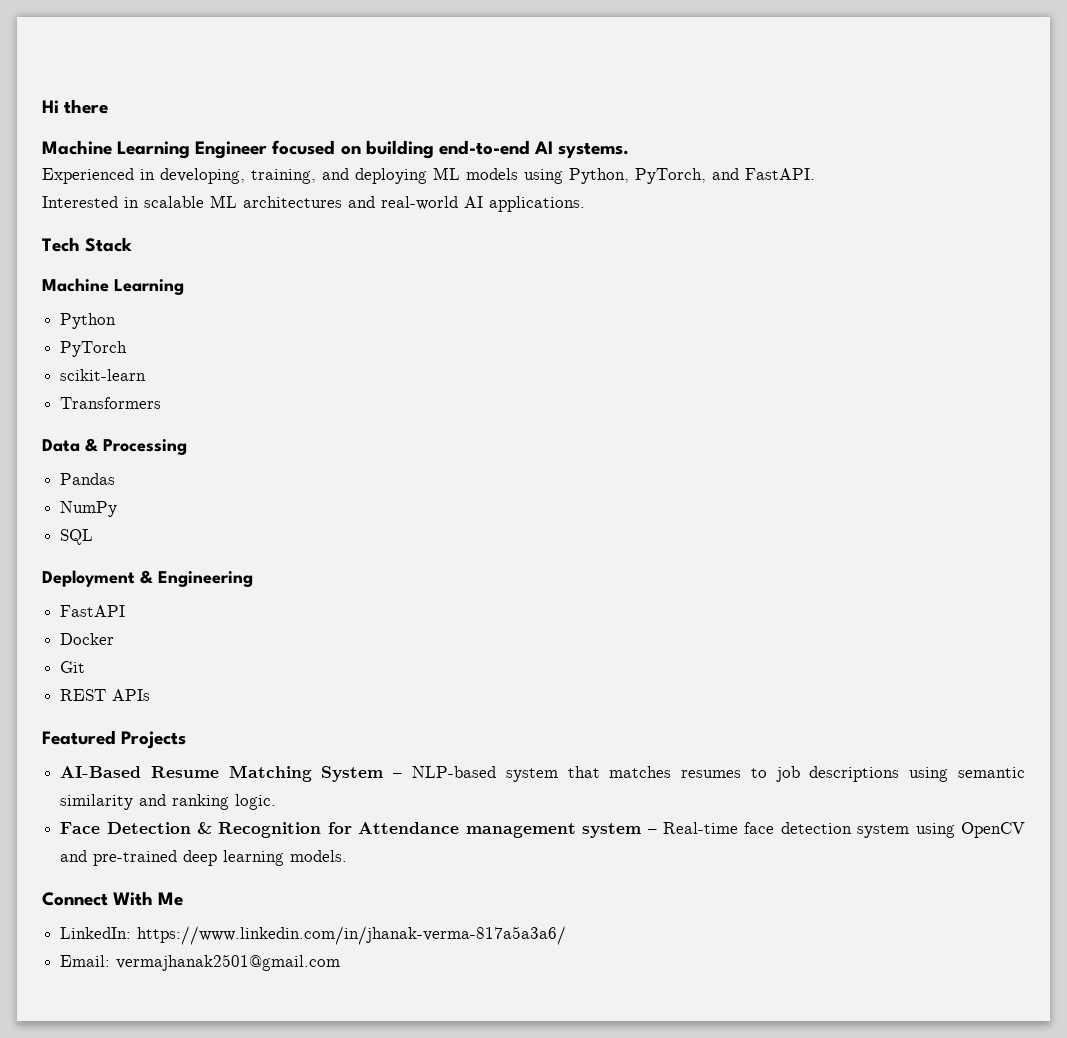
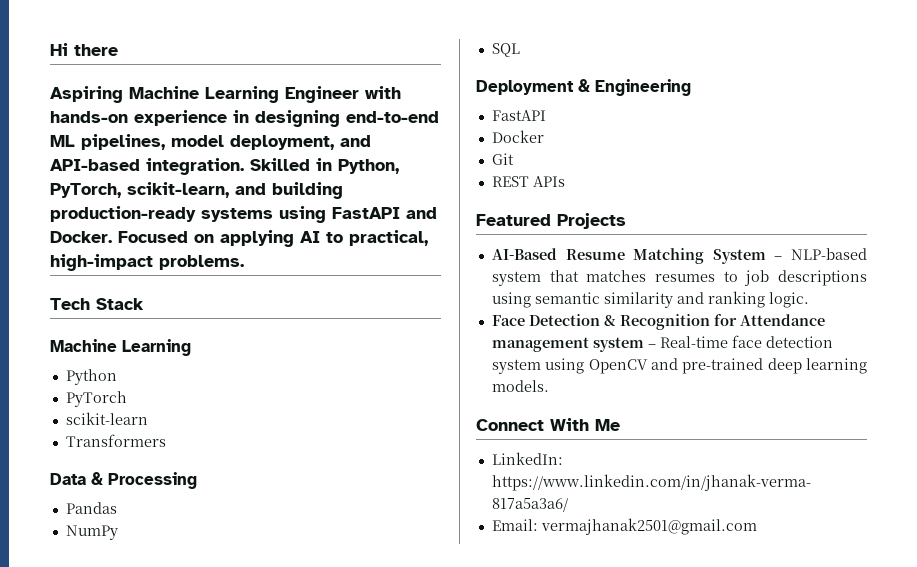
(109, 106) none -> [50,86,123,103] Aspiring
[272,140,630,159] [42,167,815,184] [42,195,585,212] focused on building end-to-end AI systems. // Experienced in developing, training, and deploying ML models using Python, PyTorch, and FastAPI. // Interested in scalable ML architectures and real-world AI applications. -> [365,86,401,99] [50,110,439,127] [50,134,371,150] [50,158,399,175] [50,182,343,199] [50,206,437,223] [50,230,428,247] [50,254,244,271] with hands-on experience in designing end-to-end ML pipelines, model deployment, and API-based integration. Skilled in Python, PyTorch, scikit-learn, and building production-ready systems using FastAPI and Docker. Focused on applying AI to practical, high-impact problems.

